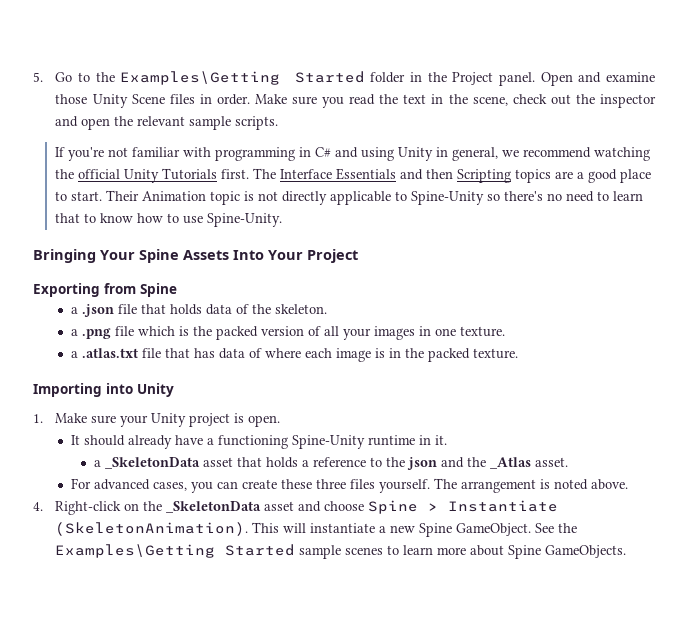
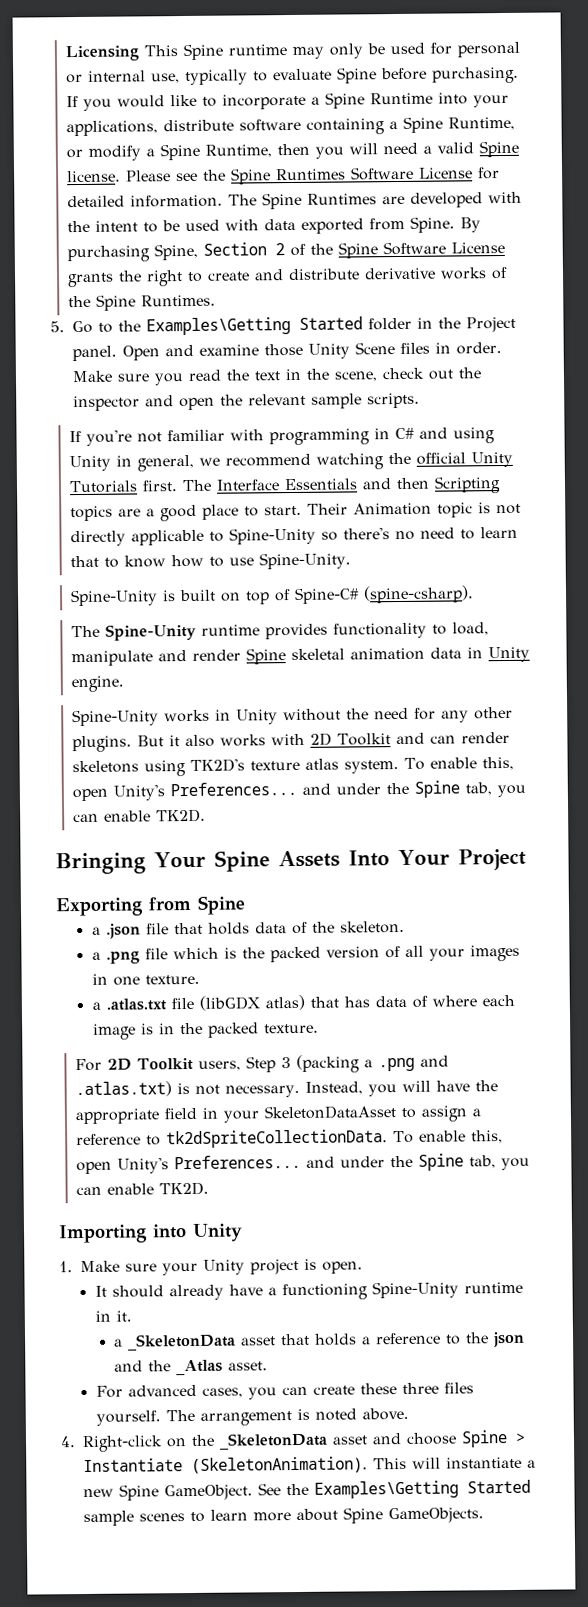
(33, 77) none -> [65,41,521,62] [66,66,520,85] [66,92,510,111] [66,116,516,137] [66,140,520,161] [67,166,501,185] [67,191,523,210] [67,216,482,234] [67,241,506,263] [67,266,509,288] [68,294,217,311] Licensing This Spine runtime may only be used for personal or internal use, typically to evaluate Spine before purchasing. If you would like to incorporate a Spine Runtime into your applications, distribute software containing a Spine Runtime, or modify a Spine Runtime, then you will need a valid Spine license. Please see the Spine Runtimes Software License for detailed information. The Spine Runtimes are developed with the intent to be used with data exported from Spine. By purchasing Spine, Section 2 of the Spine Software License grants the right to create and distribute derivative works of the Spine Runtimes. //
(283, 220) none -> [70,585,475,607] [71,622,490,641] [71,646,531,667] [71,675,125,693] [72,706,514,727] [72,731,511,753] [72,756,515,777] [72,780,527,802] [73,808,207,823] // Spine-Unity is built on top of Spine-C# (spine-csharp). // The Spine-Unity runtime provides functionality to load, manipulate and render Spine skeletal animation data in Unity engine. // Spine-Unity works in Unity without the need for any other plugins. But it also works with 2D Toolkit and can render skeletons using TK2D's texture atlas system. To enable this, open Unity's Preferences... and under the Spine tab, you can enable TK2D.
(162, 353) none -> [198,994,305,1011] (libGDX atlas)
(519, 353) none -> [75,1054,450,1073] [75,1080,499,1098] [75,1105,482,1125] [76,1129,504,1149] [76,1153,531,1175] [76,1181,210,1196] // For 2D Toolkit users, Step 3 (packing a .png and .atlas.txt) is not necessary. Instead, you will have the appropriate field in your SkeletonDataAsset to assign a reference to tk2dSpriteCollectionData. To enable this, open Unity's Preferences... and under the Spine tab, you can enable TK2D.

